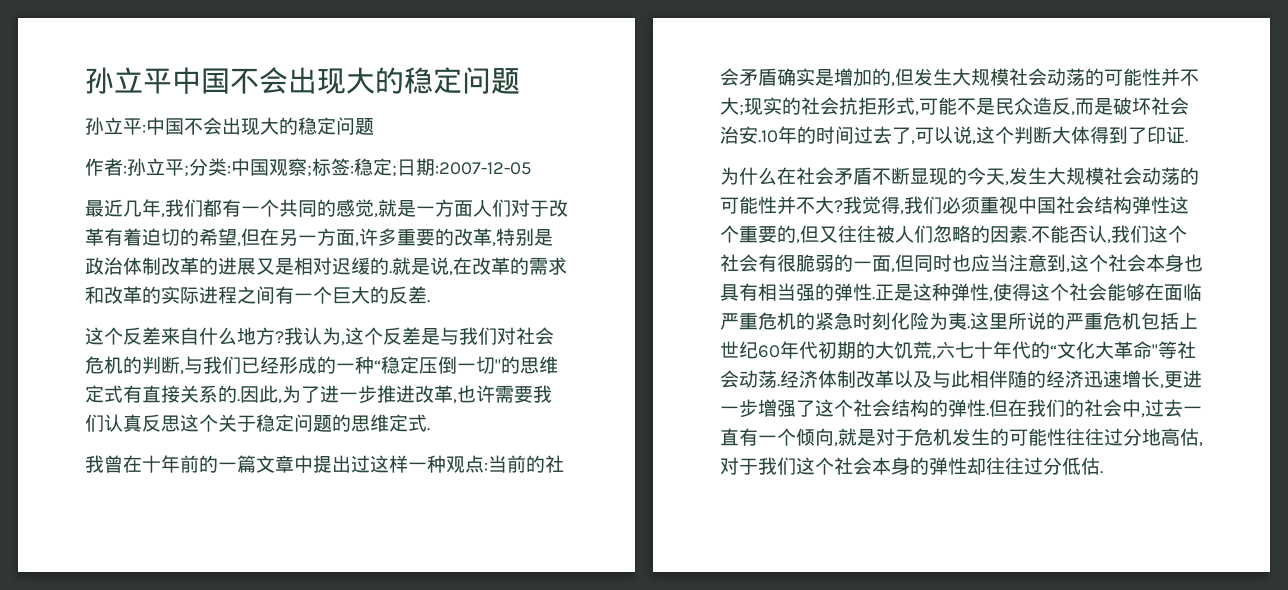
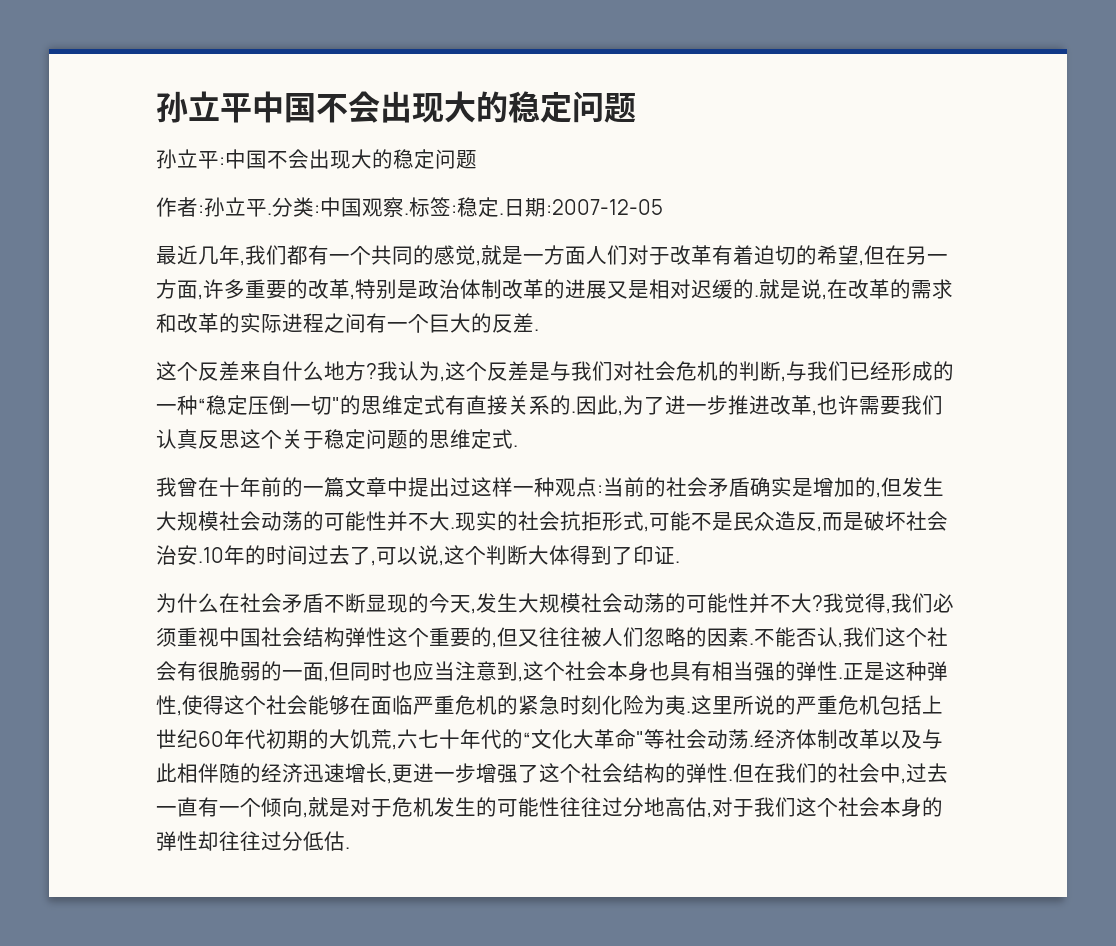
[184,165,189,177] ; -> [267,213,272,215] .
[307,165,312,177] ; -> [404,213,409,215] .
[392,165,397,177] ; -> [499,213,504,215] .
[739,104,744,116] ; -> [450,527,455,529] .

